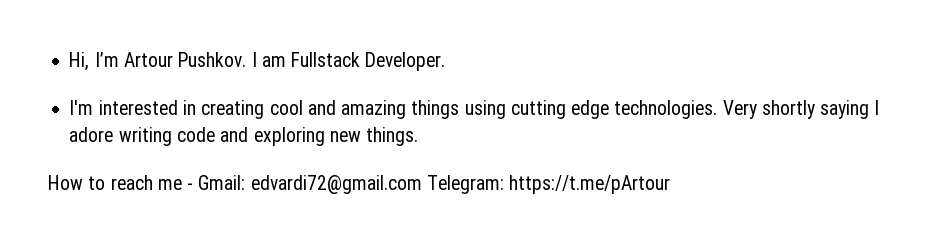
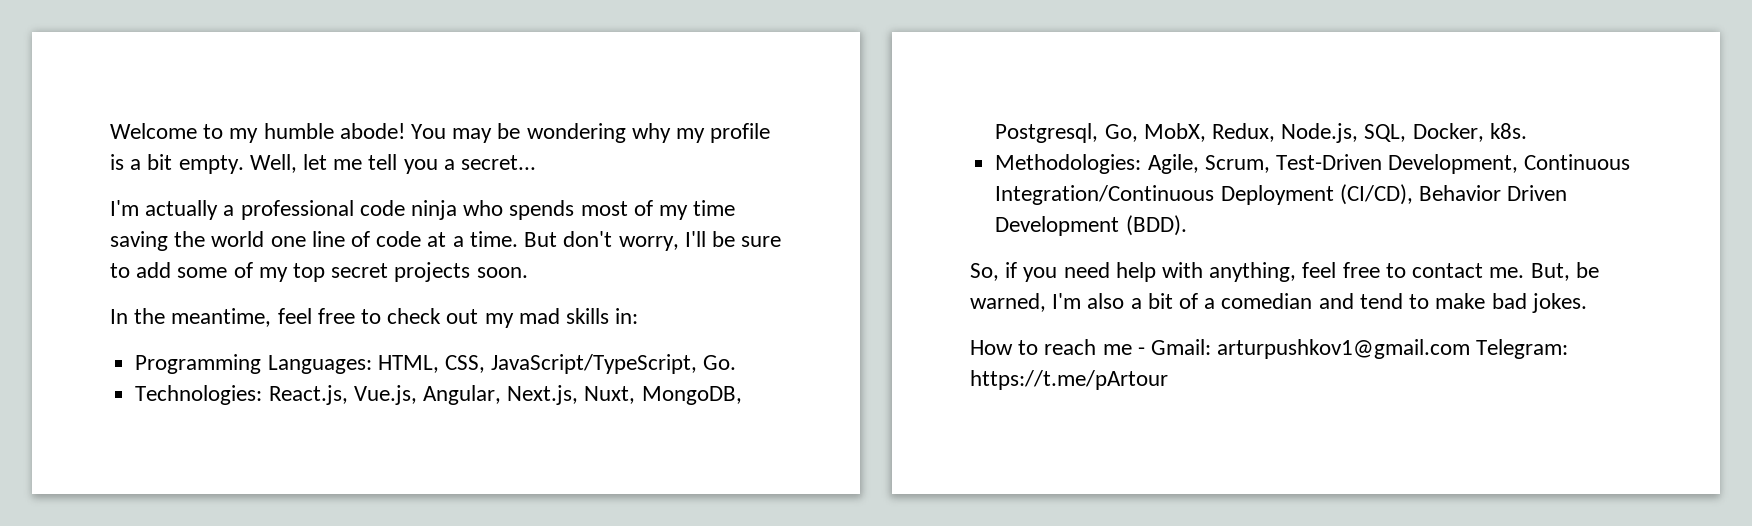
[69,52,446,71] [69,100,880,119] [69,127,419,146] Hi, I’m Artour Pushkov. I am Fullstack Developer. // I'm interested in creating cool and amazing things using cutting edge technologies. Very shortly saying I adore writing code and exploring new things. -> [110,123,771,143] [110,154,537,174] [110,200,736,220] [110,231,782,251] [110,262,528,282] [110,308,639,328] [135,354,737,374] [135,385,742,405] [995,123,1527,143] [995,154,1631,174] [995,184,1568,205] [995,215,1187,236] [970,262,1599,282] [970,293,1587,313] Welcome to my humble abode! You may be wondering why my profile is a bit empty. Well, let me tell you a secret... // I'm actually a professional code ninja who spends most of my time saving the world one line of code at a time. But don't worry, I'll be sure to add some of my top secret projects soon. // In the meantime, feel free to check out my mad skills in: // Programming Languages: HTML, CSS, JavaScript/TypeScript, Go. // Technologies: React.js, Vue.js, Angular, Next.js, Nuxt, MongoDB, Postgresql, Go, MobX, Redux, Node.js, SQL, Docker, k8s. // Methodologies: Agile, Scrum, Test-Driven Development, Continuous Integration/Continuous Deployment (CI/CD), Behavior Driven Development (BDD). // So, if you need help with anything, feel free to contact me. But, be warned, I'm also a bit of a comedian and tend to make bad jokes.
[250,175,422,194] edvardi72@gmail.com -> [1217,339,1471,359] arturpushkov1@gmail.com

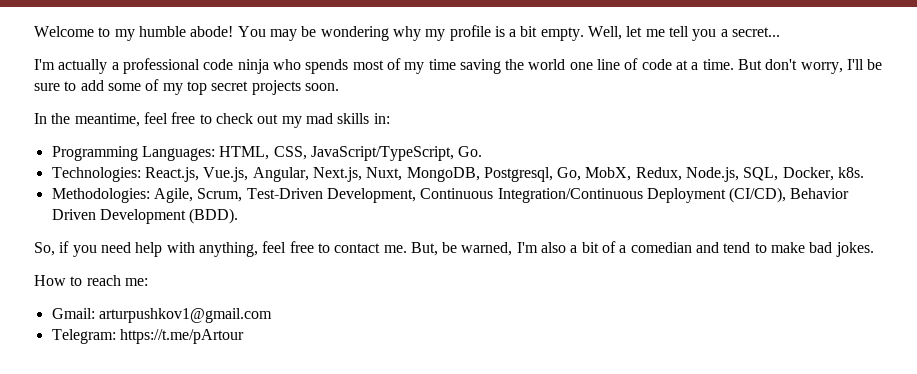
[1102,344,1145,355] me - -> [124,278,148,286] me: //
(1471, 349) none -> (272, 315) //

